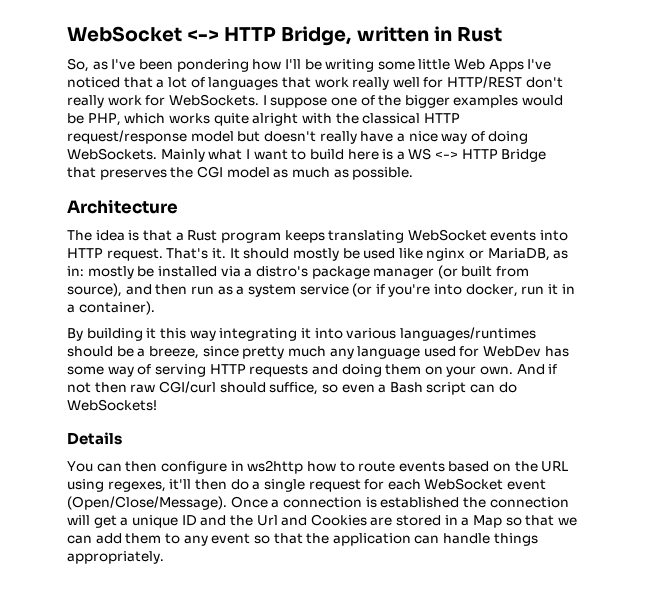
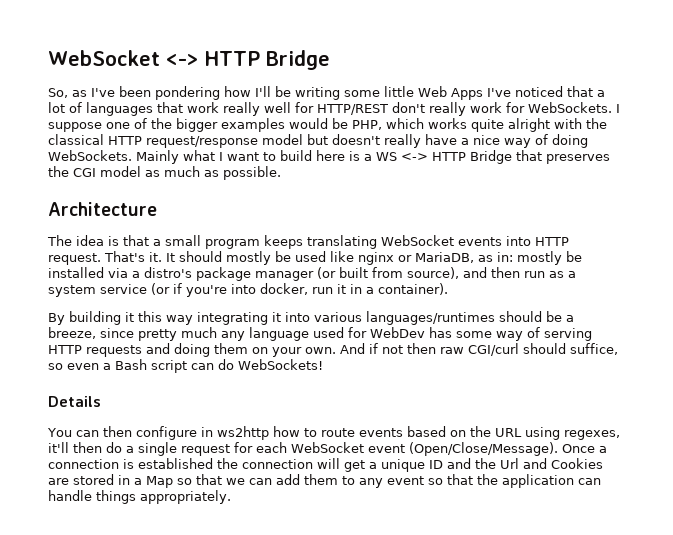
[281,26,502,46] Bridge, written in Rust -> [265,50,330,70] Bridge
[187,230,218,241] Rust -> [165,235,201,246] small

